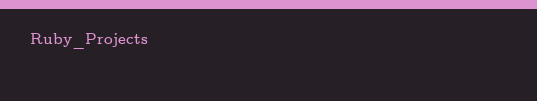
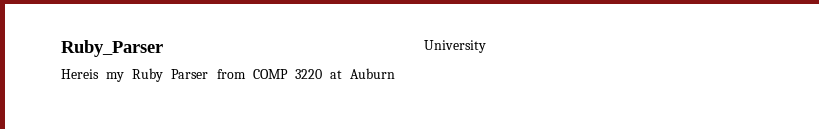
[30,33,148,49] Ruby_Projects -> [61,40,163,57] [61,68,395,82] [424,40,486,53] Ruby_Parser // Hereis my Ruby Parser from COMP 3220 at Auburn University

